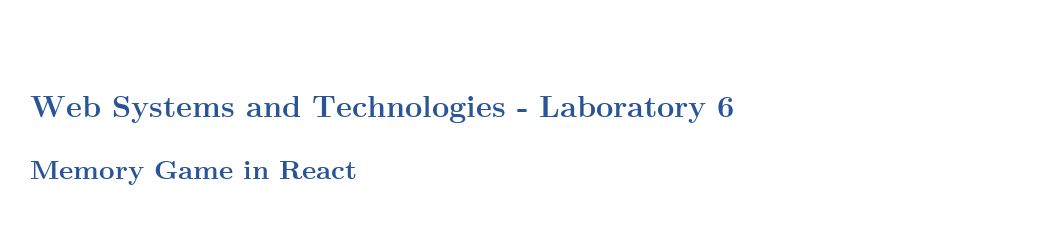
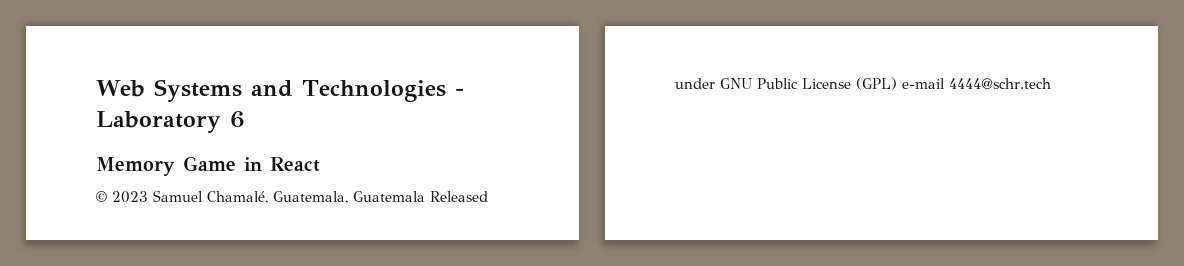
(357, 170) none -> [96,190,488,204] [675,77,1051,90] // © 2023 Samuel Chamalé, Guatemala, Guatemala Released under GNU Public License (GPL) e-mail 4444@schr.tech

